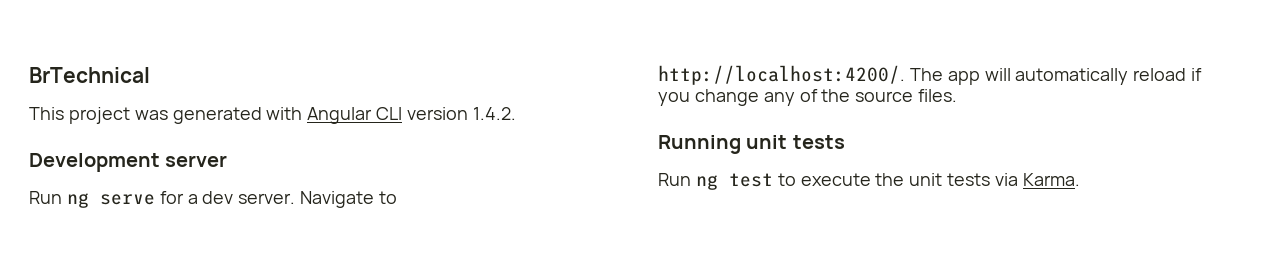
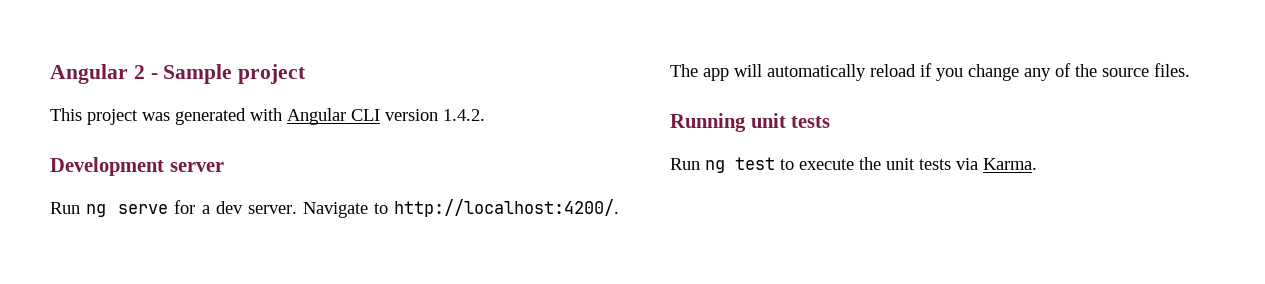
[29,67,150,83] BrTechnical -> [50,64,307,84] Angular 2 - Sample project

